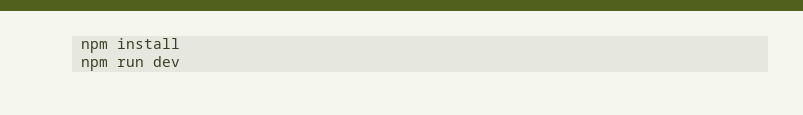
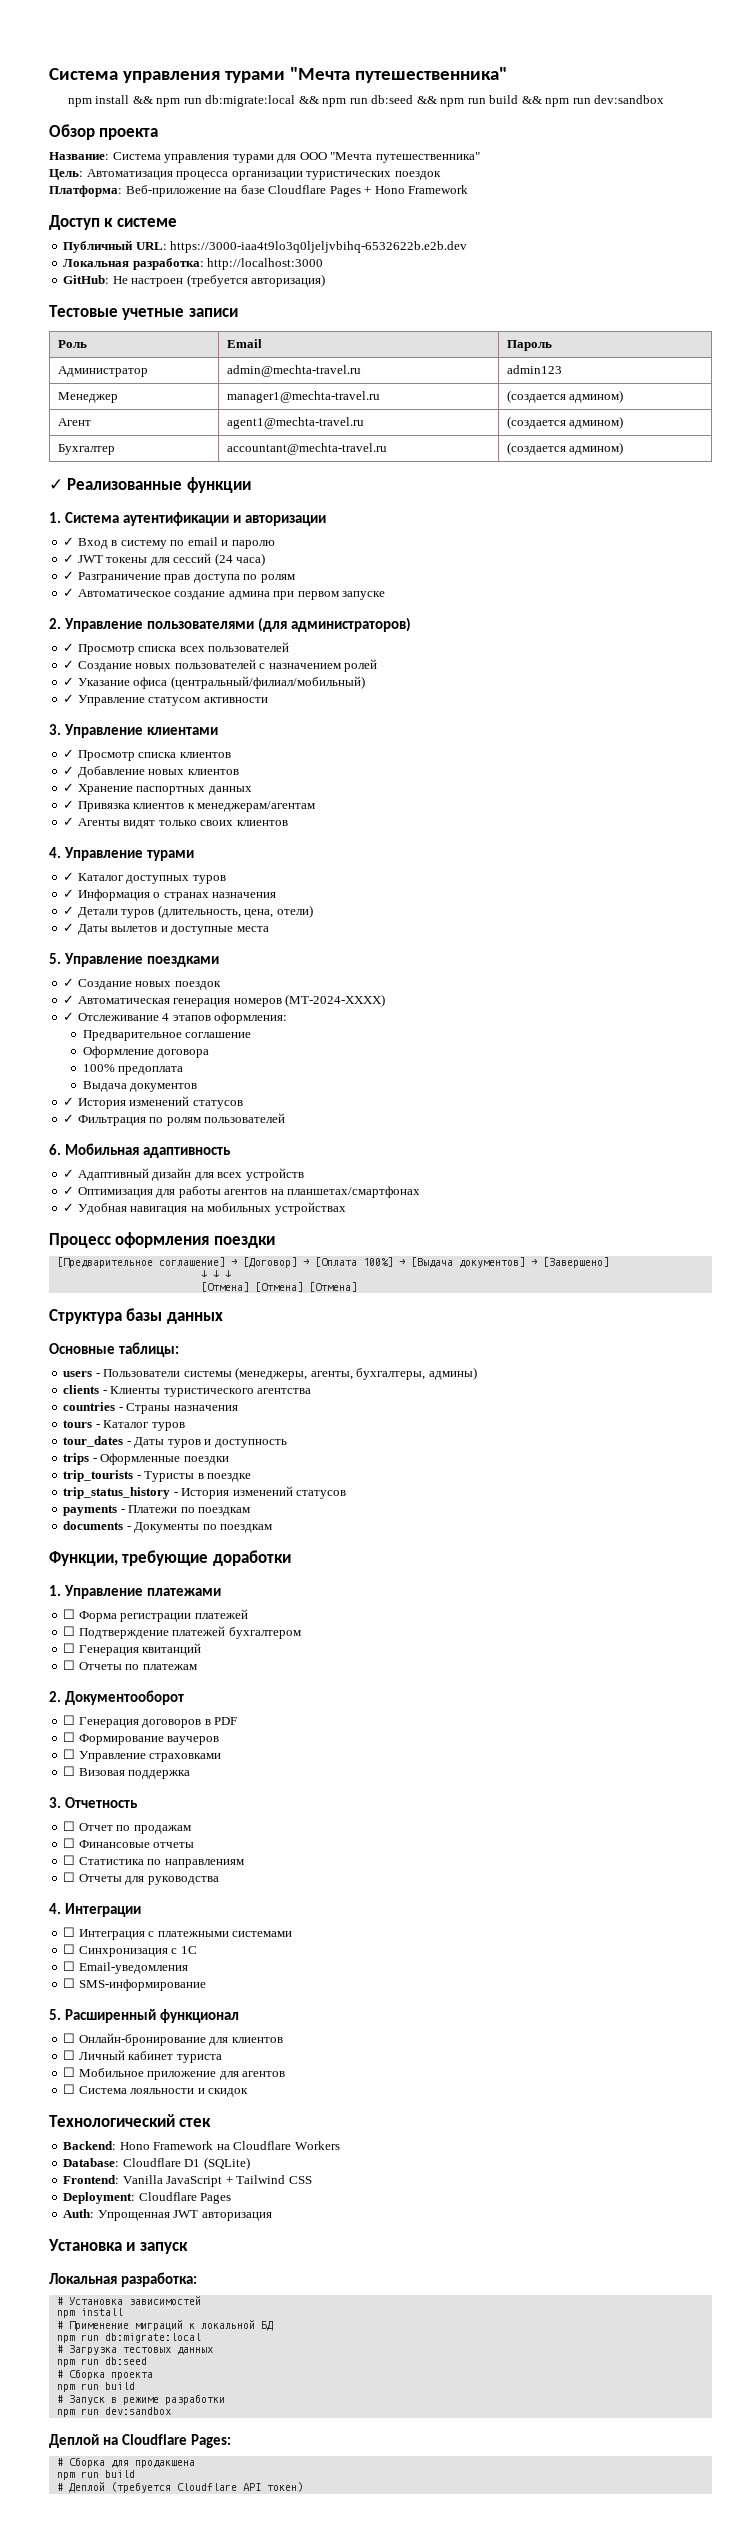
[80,38,180,53] [80,56,180,71] npm install // npm run dev -> [49,67,507,83] [67,95,665,107] [49,124,159,140] [49,152,480,163] [49,169,441,180] [49,185,469,197] [49,215,177,230] [63,240,468,253] [63,258,324,270] [63,274,326,287] [49,305,238,320] [57,340,87,348] [226,339,262,348] [506,340,552,351] [57,366,148,377] [226,365,361,377] [506,365,562,374] [57,392,118,403] [226,391,380,403] [506,390,624,403] [57,418,91,426] [226,417,364,429] [506,416,624,429] [57,444,115,455] [226,443,387,455] [506,442,624,455] [49,477,251,493] [49,512,326,526] [63,537,275,549] [63,553,266,566] [63,571,295,583] [63,588,386,600] [49,617,411,632] [63,642,290,655] [63,659,378,672] [63,676,365,689] [63,694,268,706] [49,724,218,738] [63,749,231,761] [63,766,239,778] [63,783,252,795] [63,800,316,812] [63,817,288,829] [49,847,194,861] [63,872,226,884] [63,889,277,901] [63,905,313,918] [63,923,269,935] [49,953,219,967] [63,978,221,990] [63,994,386,1007] [63,1012,288,1024] [82,1030,252,1041] [82,1046,210,1058] [82,1064,184,1075] [82,1081,198,1092] [63,1096,243,1109] [63,1113,286,1126] [49,1143,231,1158] [63,1168,304,1181] [63,1186,421,1198] [63,1202,346,1215] [49,1232,275,1248] [56,1257,609,1268] [200,1270,232,1278] [200,1282,357,1292] [49,1308,223,1324] [49,1342,179,1357] [63,1367,477,1380] [63,1385,312,1397] [63,1402,238,1414] [63,1420,185,1431] [63,1436,287,1448] [63,1453,229,1465] [63,1470,252,1482] [63,1486,347,1499] [63,1505,251,1516] [63,1521,273,1533] [49,1550,291,1566] [49,1585,221,1599] [63,1609,248,1622] [63,1626,301,1639] [63,1643,202,1656] [63,1660,197,1670] [49,1690,184,1705] [63,1715,238,1728] [63,1732,220,1745] [63,1749,222,1762] [63,1766,191,1779] [49,1797,138,1808] [63,1821,191,1834] [63,1838,195,1848] [63,1855,244,1868] [63,1872,219,1885] [49,1903,141,1917] [63,1927,293,1940] [63,1944,197,1957] [63,1961,188,1974] [63,1978,206,1991] [49,2009,239,2023] [63,2033,283,2046] [63,2050,222,2063] [63,2067,286,2080] [63,2084,249,2097] [49,2114,212,2127] [63,2141,340,2150] [63,2157,250,2170] [63,2175,312,2187] [63,2192,232,2204] [63,2209,272,2221] [48,2239,188,2254] [49,2272,197,2287] [56,2296,201,2305] [56,2308,123,2318] [56,2320,273,2331] [56,2333,201,2343] [56,2345,213,2355] [56,2357,147,2367] [56,2369,153,2380] [56,2382,135,2392] [56,2394,225,2405] [56,2407,171,2417] [49,2434,231,2448] [56,2457,195,2468] [56,2470,135,2480] [56,2482,303,2493] Система управления турами "Мечта путешественника" // npm install && npm run db:migrate:local && npm run db:seed && npm run build && npm run dev:sandbox // Обзор проекта // Название: Система управления турами для ООО "Мечта путешественника" // Цель: Автоматизация процесса организации туристических поездок // Платформа: Веб-приложение на базе Cloudflare Pages + Hono Framework // Доступ к системе // Публичный URL: https://3000-iaa4t9lo3q0ljeljvbihq-6532622b.e2b.dev // Локальная разработка: http://localhost:3000 // GitHub: Не настроен (требуется авторизация) // Тестовые учетные записи // Роль | Email | Пароль // Администратор | admin@mechta-travel.ru | admin123 // Менеджер | manager1@mechta-travel.ru | (создается админом) // Агент | agent1@mechta-travel.ru | (создается админом) // Бухгалтер | accountant@mechta-travel.ru | (создается админом) // ✓ Реализованные функции // 1. Система аутентификации и авторизации // ✓ Вход в систему по email и паролю // ✓ JWT токены для сессий (24 часа) // ✓ Разграничение прав доступа по ролям // ✓ Автоматическое создание админа при первом запуске // 2. Управление пользователями (для администраторов) // ✓ Просмотр списка всех пользователей // ✓ Создание новых пользователей с назначением ролей // ✓ Указание офиса (центральный/филиал/мобильный) // ✓ Управление статусом активности // 3. Управление клиентами // ✓ Просмотр списка клиентов // ✓ Добавление новых клиентов // ✓ Хранение паспортных данных // ✓ Привязка клиентов к менеджерам/агентам // ✓ Агенты видят только своих клиентов // 4. Управление турами // ✓ Каталог доступных туров // ✓ Информация о странах назначения // ✓ Детали туров (длительность, цена, отели) // ✓ Даты вылетов и доступные места // 5. Управление поездками // ✓ Создание новых поездок // ✓ Автоматическая генерация номеров (MT-2024-XXXX) // ✓ Отслеживание 4 этапов оформления: // Предварительное соглашение // Оформление договора // 100% предоплата // Выдача документов // ✓ История изменений статусов // ✓ Фильтрация по ролям пользователей // 6. Мобильная адаптивность // ✓ Адаптивный дизайн для всех устройств // ✓ Оптимизация для работы агентов на планшетах/смартфонах // ✓ Удобная навигация на мобильных устройствах // Процесс оформления поездки // [Предварительное соглашение] → [Договор] → [Оплата 100%] → [Выдача документов] → [Завершено] // ↓ ↓ ↓ // [Отмена] [Отмена] [Отмена] // Структура базы данных // Основные таблицы: // users - Пользователи системы (менеджеры, агенты, бухгалтеры, админы) // clients - Клиенты туристического агентства // countries - Страны назначения // tours - Каталог туров // tour_dates - Даты туров и доступность // trips - Оформленные поездки // trip_tourists - Туристы в поездке // trip_status_history - История изменений статусов // payments - Платежи по поездкам // documents - Документы по поездкам // Функции, требующие доработки // 1. Управление платежами // ☐ Форма регистрации платежей // ☐ Подтверждение платежей бухгалтером // ☐ Генерация квитанций // ☐ Отчеты по платежам // 2. Документооборот // ☐ Генерация договоров в PDF // ☐ Формирование ваучеров // ☐ Управление страховками // ☐ Визовая поддержка // 3. Отчетность // ☐ Отчет по продажам // ☐ Финансовые отчеты // ☐ Статистика по направлениям // ☐ Отчеты для руководства // 4. Интеграции // ☐ Интеграция с платежными системами // ☐ Синхронизация с 1С // ☐ Email-уведомления // ☐ SMS-информирование // 5. Расширенный функционал // ☐ Онлайн-бронирование для клиентов // ☐ Личный кабинет туриста // ☐ Мобильное приложение для агентов // ☐ Система лояльности и скидок // Технологический стек // Backend: Hono Framework на Cloudflare Workers // Database: Cloudflare D1 (SQLite) // Frontend: Vanilla JavaScript + Tailwind CSS // Deployment: Cloudflare Pages // Auth: Упрощенная JWT авторизация // Установка и запуск // Локальная разработка: // # Установка зависимостей // npm install // # Применение миграций к локальной БД // npm run db:migrate:local // # Загрузка тестовых данных // npm run db:seed // # Сборка проекта // npm run build // # Запуск в режиме разработки // npm run dev:sandbox // Деплой на Cloudflare Pages: // # Сборка для продакшена // npm run build // # Деплой (требуется Cloudflare API токен)

